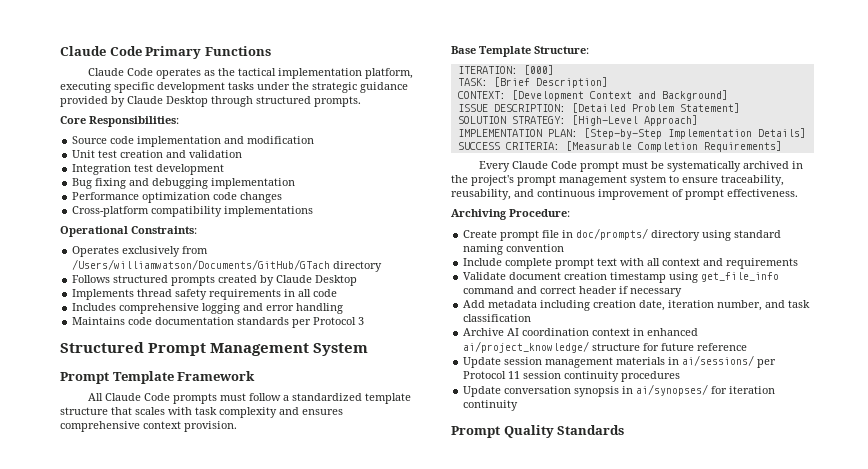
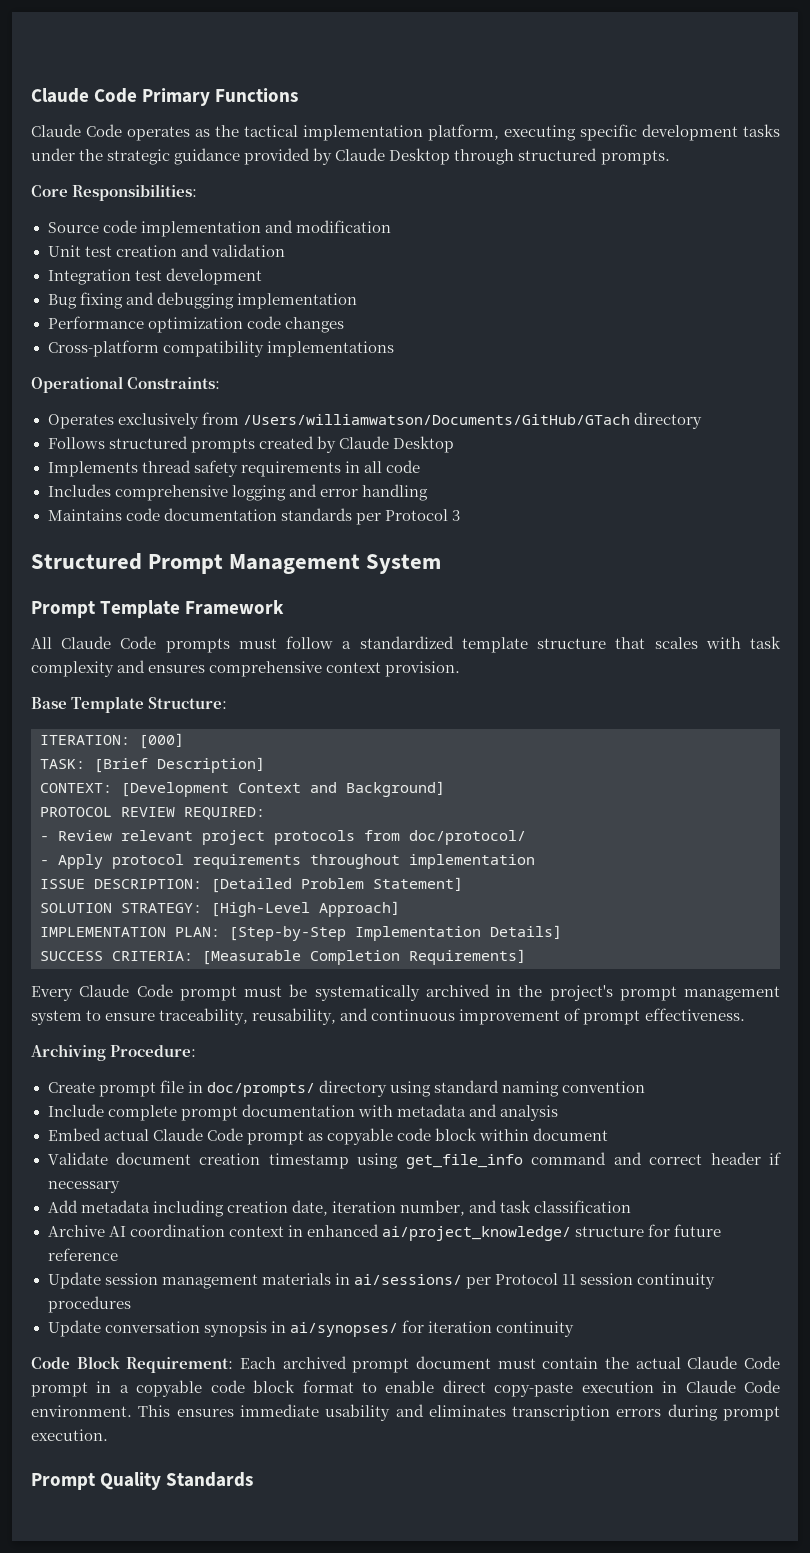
(728, 95) none -> [40,807,265,820] [40,830,526,845] [40,854,535,869] // PROTOCOL REVIEW REQUIRED: // - Review relevant project protocols from doc/protocol/ // - Apply protocol requirements throughout implementation
[597,258,799,269] text with all context and requirements -> [241,1104,558,1121] [47,1128,609,1145] documentation with metadata and analysis // Embed actual Claude Code prompt as copyable code block within document
(519, 405) none -> [31,1356,780,1373] [31,1380,781,1397] [31,1404,780,1421] [31,1429,108,1441] // Code Block Requirement: Each archived prompt document must contain the actual Claude Code prompt in a copyable code block format to enable direct copy-paste execution in Claude Code environment. This ensures immediate usability and eliminates transcription errors during prompt execution.

